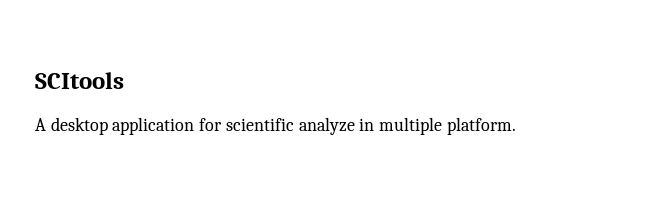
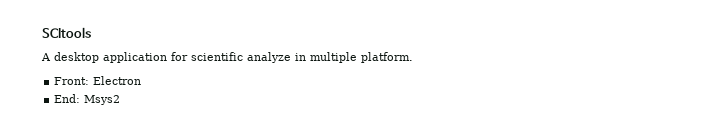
(516, 126) none -> [54,76,142,85] [54,94,121,105] // Front: Electron // End: Msys2

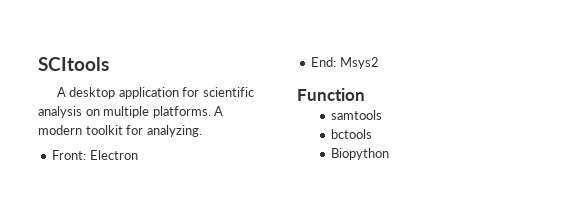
[247,52,413,63] analyze in multiple platform. -> [38,106,224,118] [38,125,202,137] analysis on multiple platforms. A modern toolkit for analyzing.
(121, 100) none -> [297,88,365,101] [331,110,383,120] [331,129,373,139] [331,148,390,160] // Function // samtools // bctools // Biopython

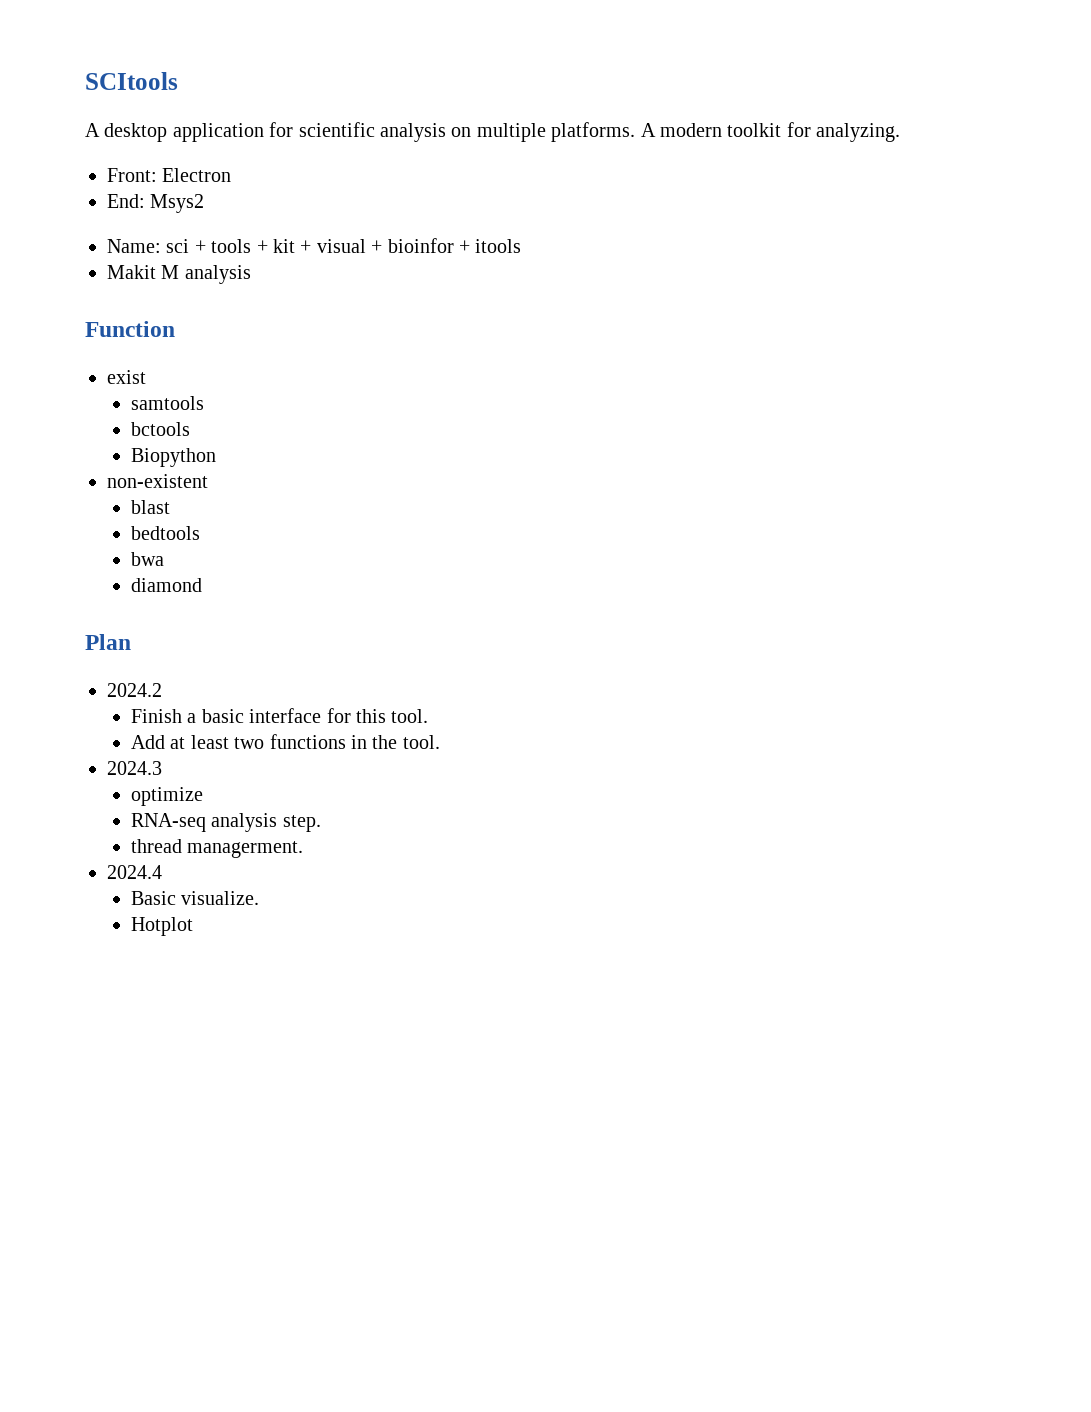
(379, 63) none -> [107,238,522,253] [107,265,251,284] // Name: sci + tools + kit + visual + bioinfor + itools // Makit M analysis
(365, 94) none -> [107,370,146,384] // exist
(390, 154) none -> [107,474,208,488] [130,500,170,514] [130,526,200,540] [130,552,164,566] [130,578,202,592] [85,634,131,650] [107,683,162,697] [130,708,429,723] [130,734,440,749] [107,761,162,775] [130,787,203,806] [130,813,321,832] [130,839,304,858] [107,865,162,879] [130,891,260,905] [130,917,193,936] // non-existent // blast // bedtools // bwa // diamond // Plan // 2024.2 // Finish a basic interface for this tool. // Add at least two functions in the tool. // 2024.3 // optimize // RNA-seq analysis step. // thread managerment. // 2024.4 // Basic visualize. // Hotplot

